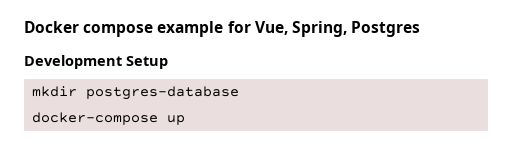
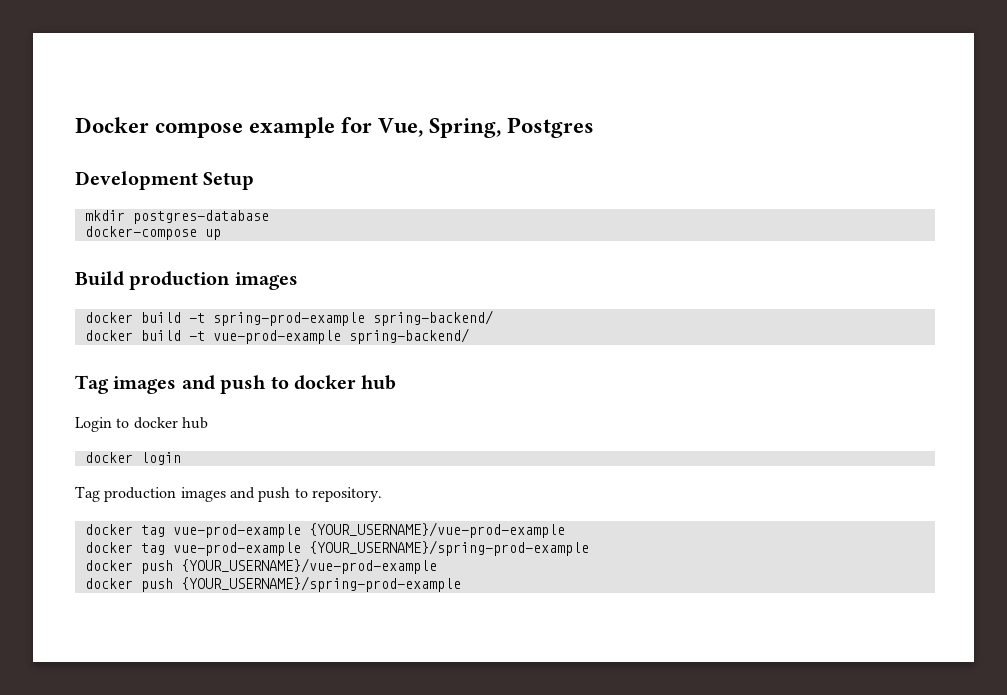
(185, 120) none -> [75,271,298,290] [84,310,493,326] [84,328,469,344] [75,375,397,394] [75,417,208,432] [84,452,181,465] [75,486,382,502] [84,522,565,538] [84,540,589,556] [84,558,437,574] [84,576,461,592] // Build production images // docker build -t spring-prod-example spring-backend/ // docker build -t vue-prod-example spring-backend/ // Tag images and push to docker hub // Login to docker hub // docker login // Tag production images and push to repository. // docker tag vue-prod-example {YOUR_USERNAME}/vue-prod-example // docker tag vue-prod-example {YOUR_USERNAME}/spring-prod-example // docker push {YOUR_USERNAME}/vue-prod-example // docker push {YOUR_USERNAME}/spring-prod-example

